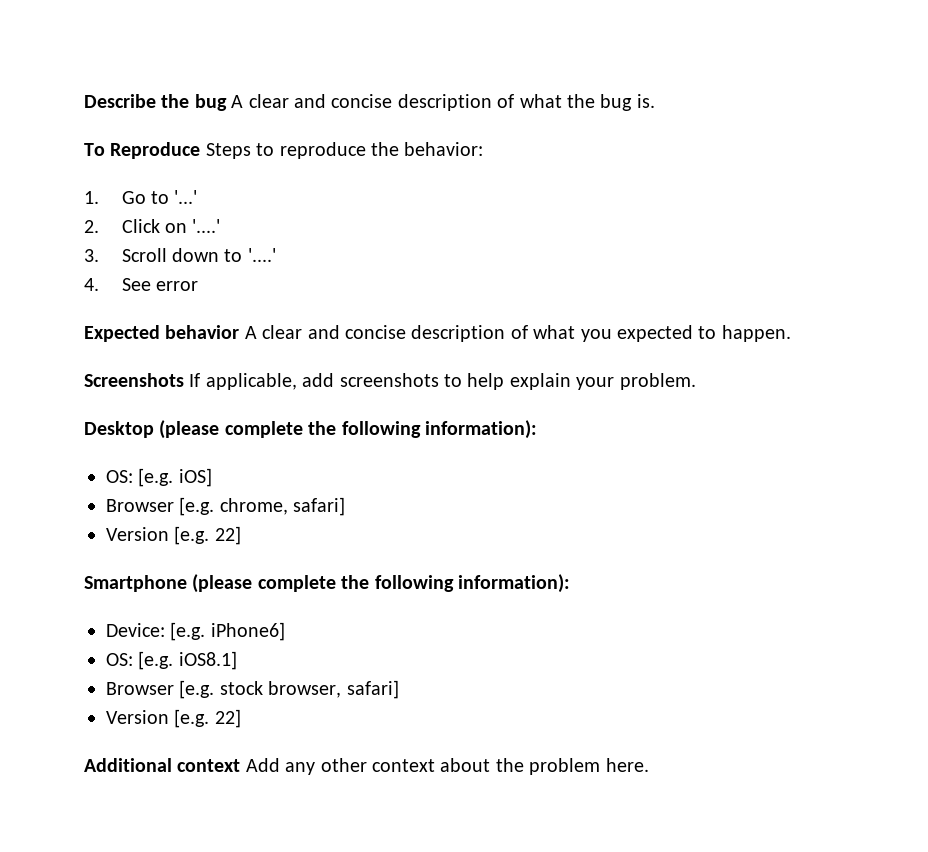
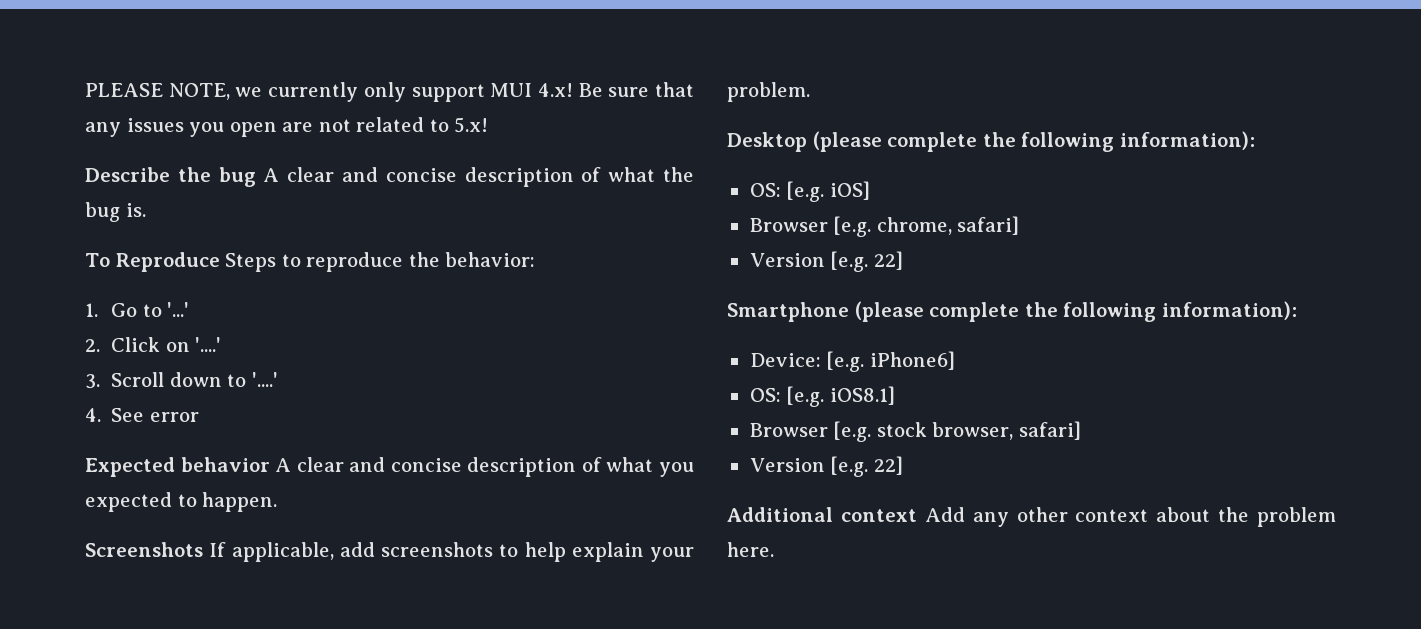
(84, 101) none -> [85,82,694,102] [85,117,489,137] PLEASE NOTE, we currently only support MUI 4.x! Be sure that any issues you open are not related to 5.x! //

